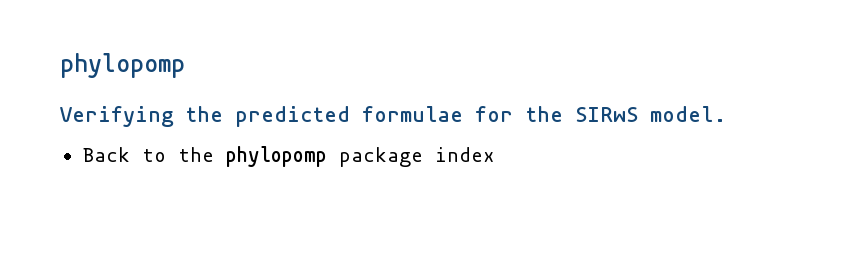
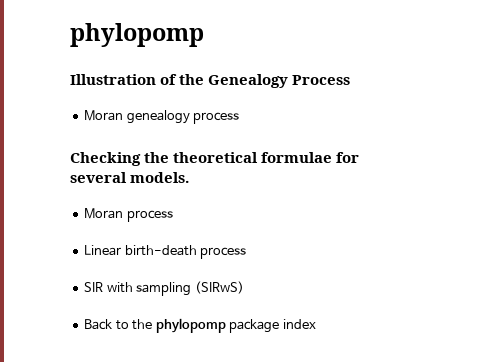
[60,106,726,127] Verifying the predicted formulae for the SIRwS model. -> [70,74,351,88] [84,110,240,124] [70,152,360,166] [70,172,190,183] [84,208,173,222] [84,245,247,259] [84,281,244,296] Illustration of the Genealogy Process // Moran genealogy process // Checking the theoretical formulae for several models. // Moran process // Linear birth-death process // SIR with sampling (SIRwS)

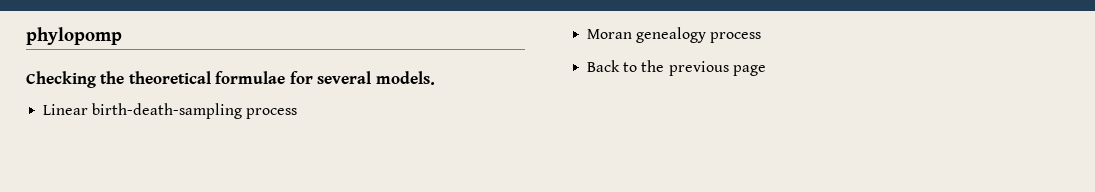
[70,23,204,47] [70,74,351,88] [84,110,240,124] phylopomp // Illustration of the Genealogy Process // Moran genealogy process -> [26,27,122,45] phylopomp
[84,208,173,222] [84,245,247,259] [84,281,244,296] Moran process // Linear birth-death process // SIR with sampling (SIRwS) -> [43,103,298,119] [587,27,762,43] Linear birth-death-sampling process // Moran genealogy process
[155,318,316,333] phylopomp package index -> [668,61,766,76] previous page

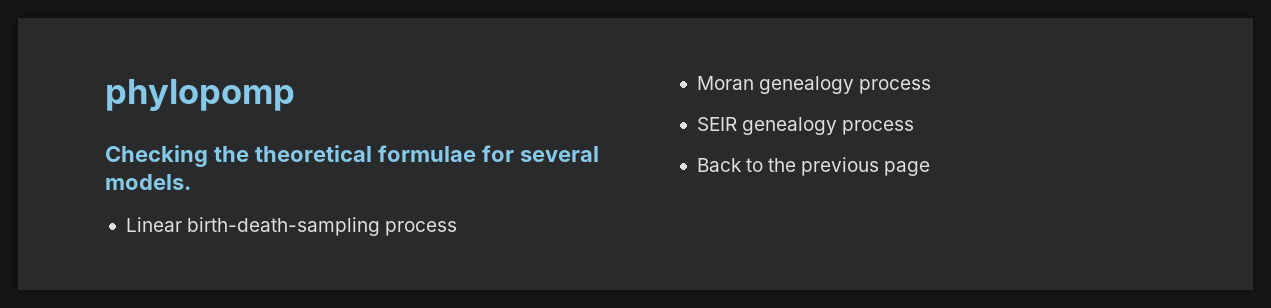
(762, 37) none -> [696,117,915,135] // SEIR genealogy process

